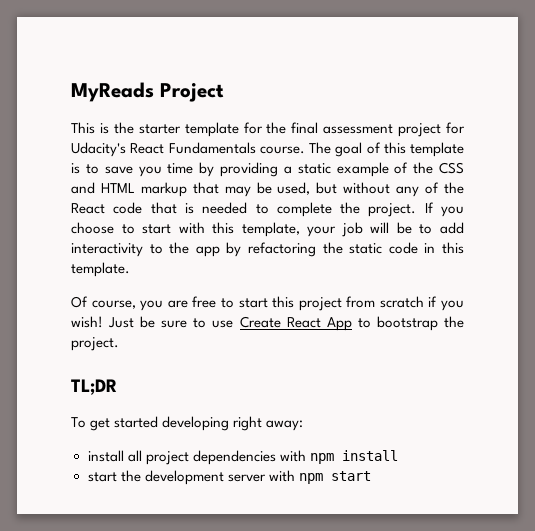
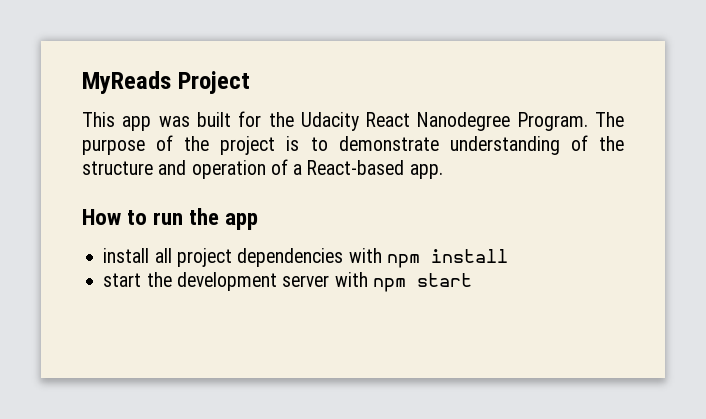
[99,122,465,137] [71,142,464,157] [71,162,464,177] [71,182,465,197] [71,202,465,217] [71,222,465,237] [71,242,465,257] [71,262,130,277] [71,296,464,311] [71,316,464,331] [71,337,119,351] [71,379,117,395] [71,416,304,431] is the starter template for the final assessment project for Udacity's React Fundamentals course. The goal of this template is to save you time by providing a static example of the CSS and HTML markup that may be used, but without any of the React code that is needed to complete the project. If you choose to start with this template, your job will be to add interactivity to the app by refactoring the static code in this template. // Of course, you are free to start this project from scratch if you wish! Just be sure to use Create React App to bootstrap the project. // TL;DR // To get started developing right away: -> [122,111,625,131] [82,135,624,155] [82,159,443,179] [82,208,259,230] app was built for the Udacity React Nanodegree Program. The purpose of the project is to demonstrate understanding of the structure and operation of a React-based app. // How to run the app

